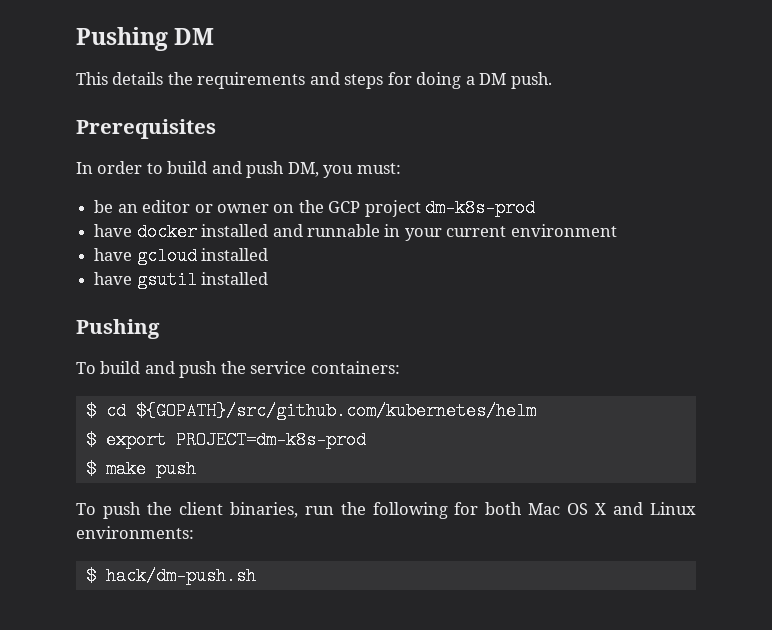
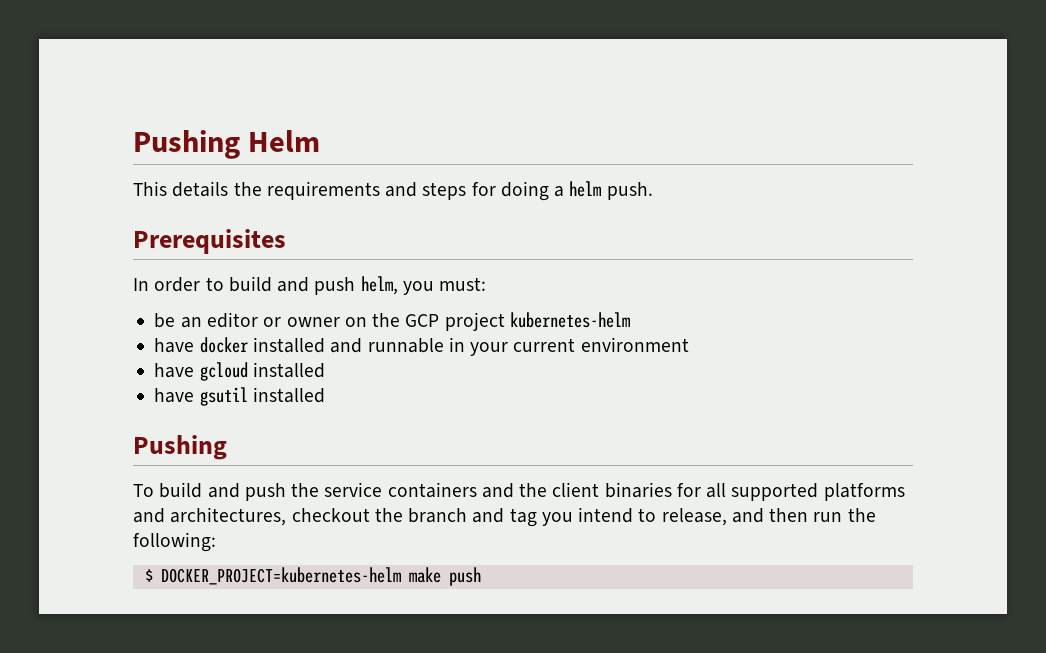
[76,27,215,51] Pushing DM -> [133,130,321,159] Pushing Helm
[479,73,507,85] DM -> [569,181,602,197] helm
[287,162,319,177] DM, -> [360,276,398,295] helm,
[425,199,536,217] dm-k8s-prod -> [509,312,630,328] kubernetes-helm
[310,361,400,374] [85,402,536,420] [85,431,366,449] [85,460,196,478] [76,502,697,519] [76,526,194,539] [85,567,256,585] containers: // $ cd ${GOPATH}/src/github.com/kubernetes/helm // $ export PROJECT=dm-k8s-prod // $ make push // To push the client binaries, run the following for both Mac OS X and Linux environments: // $ hack/dm-push.sh -> [387,482,905,501] [133,507,876,527] [133,532,216,552] [144,567,481,586] containers and the client binaries for all supported platforms and architectures, checkout the branch and tag you intend to release, and then run the following: // $ DOCKER_PROJECT=kubernetes-helm make push

